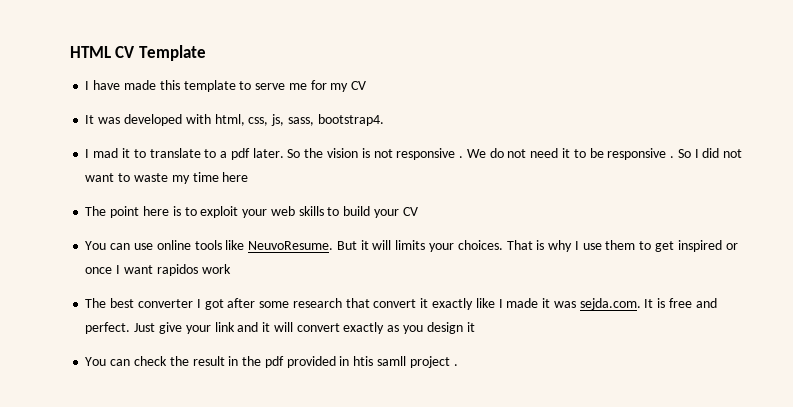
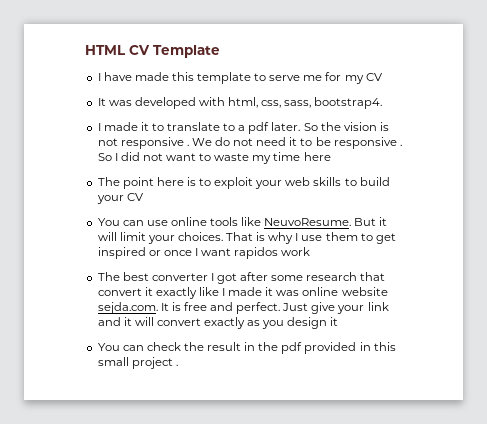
[271,114,285,126] js, -> (282, 104) none
[93,148,119,158] mad -> [103,122,138,131] made
[395,240,426,250] limits -> [119,232,146,241] limit
(576, 304) none -> [302,287,388,296] online website
[353,356,406,366] htis samll -> [373,342,396,351] [97,357,129,366] this small

